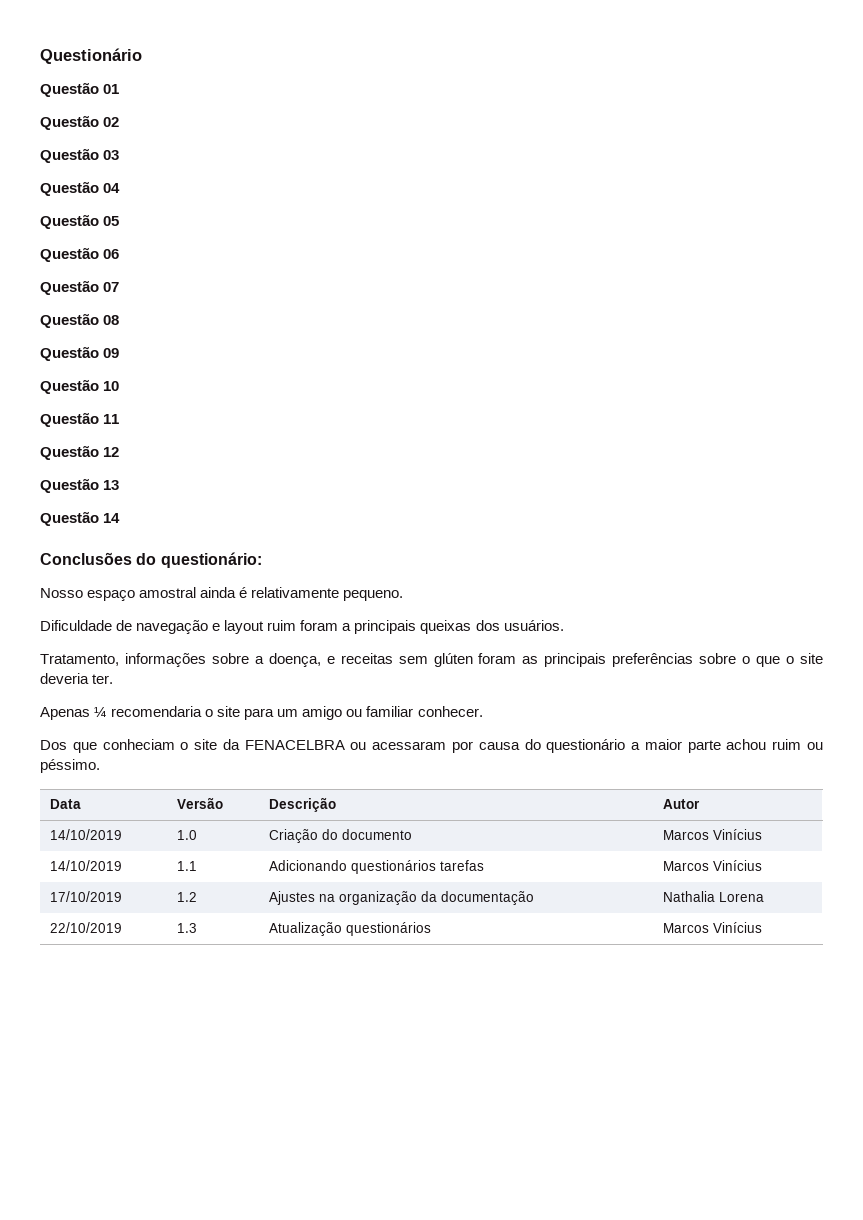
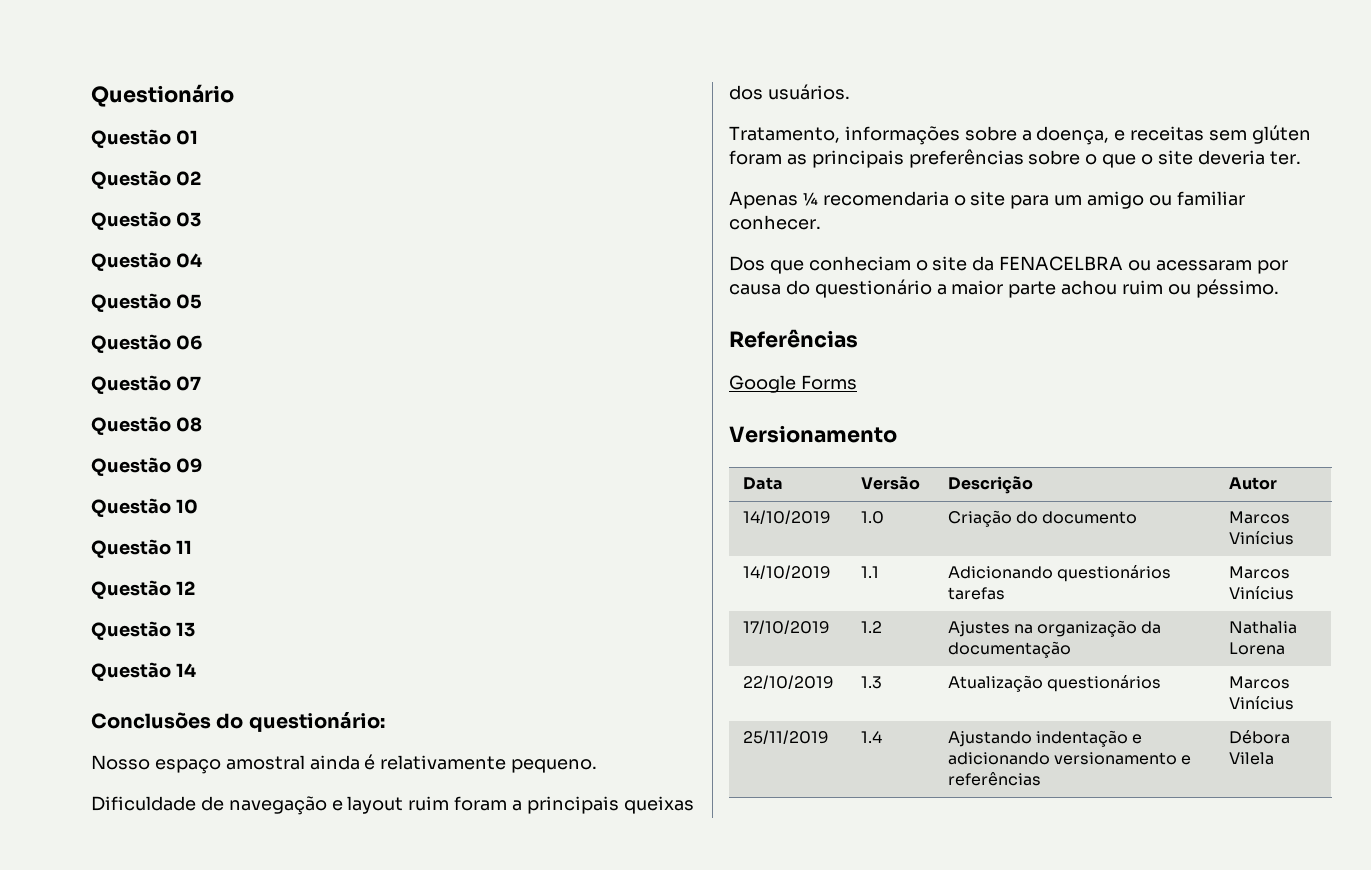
(100, 766) none -> [729,329,858,348] [729,375,857,393] [729,425,897,443] // Referências // Google Forms // Versionamento
(763, 927) none -> [742,730,829,744] [860,731,882,743] [947,730,1143,747] [947,752,1192,765] [947,772,1041,786] [1228,730,1290,744] [1228,752,1274,765] // 25/11/2019 | 1.4 | Ajustando indentação e adicionando versionamento e referências | Débora Vilela

